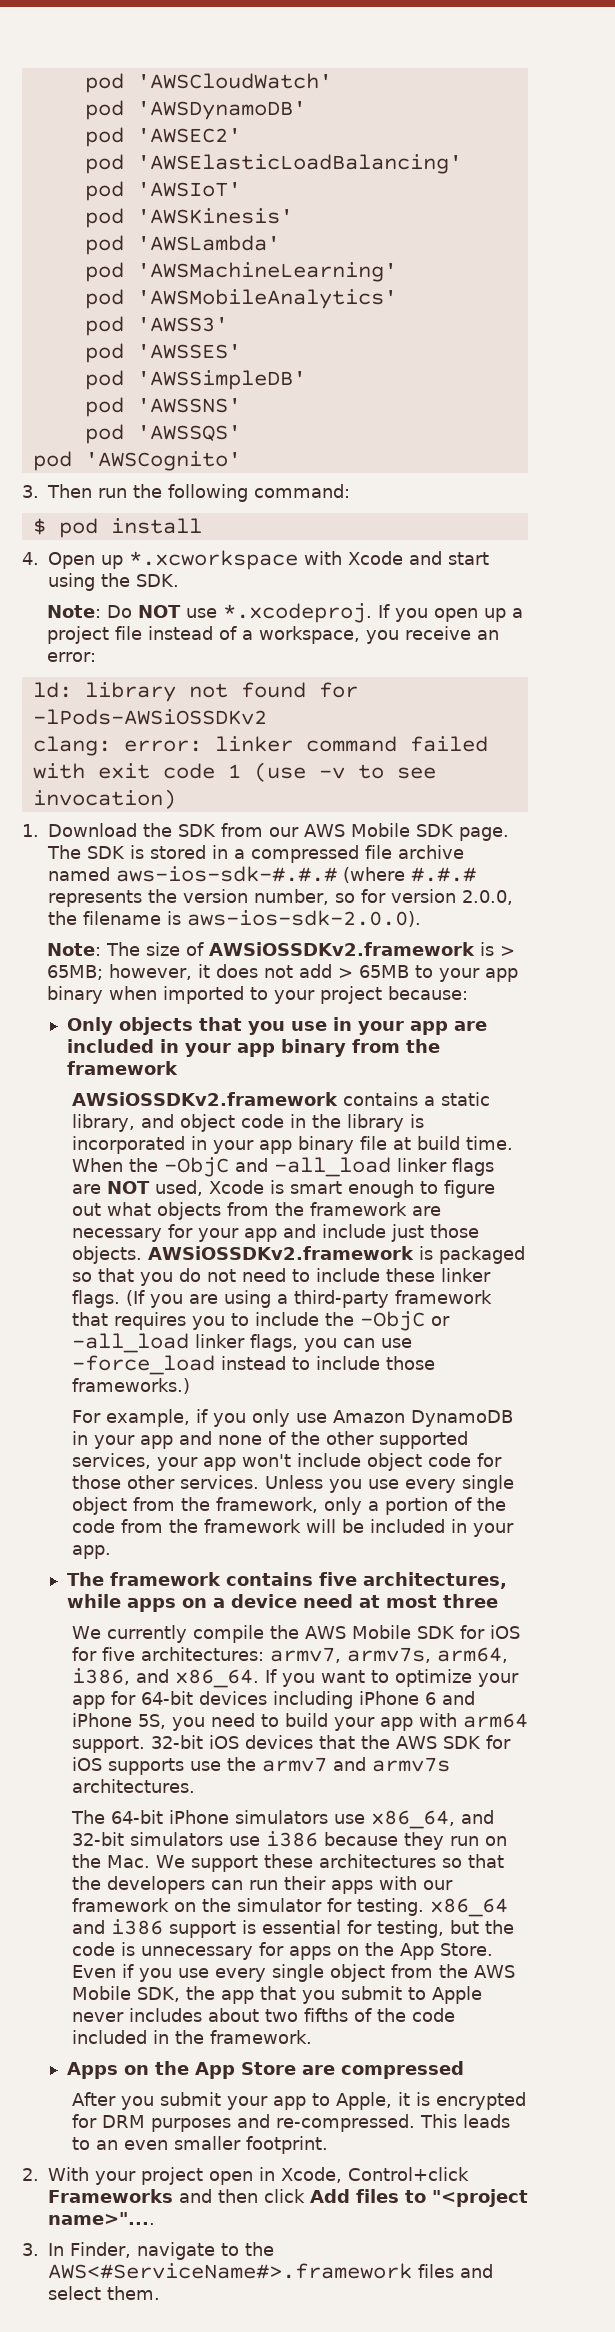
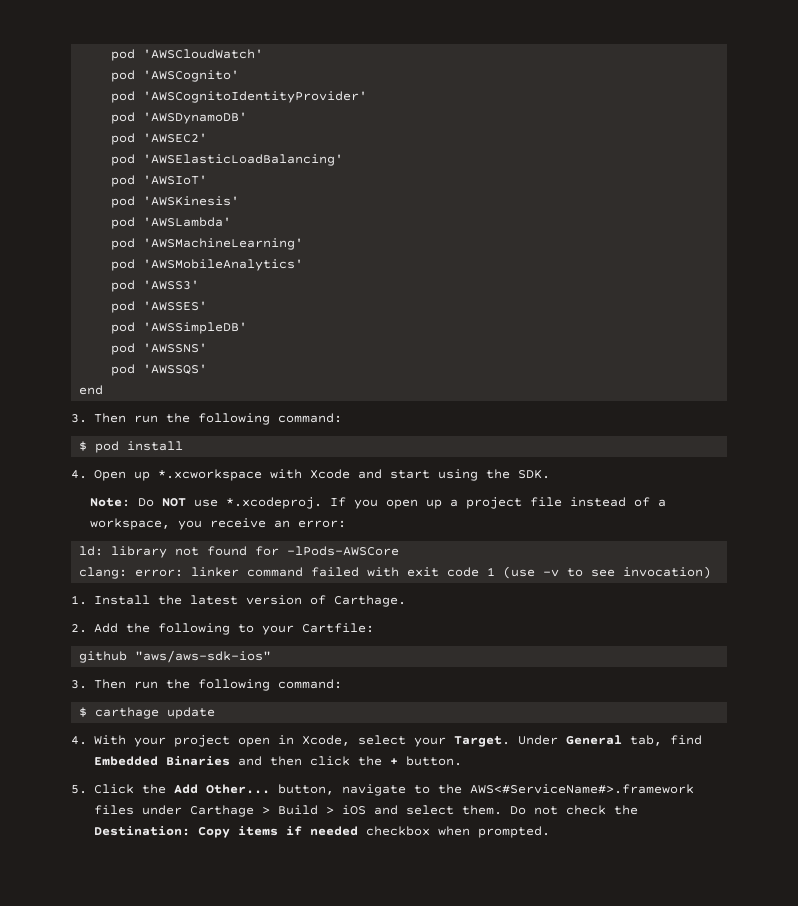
(332, 81) none -> [111,70,240,82] [111,91,368,103] // pod 'AWSCognito' // pod 'AWSCognitoIdentityProvider'
[32,451,241,471] pod 'AWSCognito' -> [79,385,104,395] end
[32,709,267,725] -lPods-AWSiOSSDKv2 -> [287,546,400,556] -lPods-AWSCore
[48,823,509,841] [47,845,464,863] [48,866,476,883] [48,889,513,907] [48,910,421,927] [46,942,515,956] [46,964,518,982] [46,986,468,1004] [66,1017,487,1035] [66,1039,440,1057] [66,1061,178,1075] [71,1092,490,1106] [71,1114,424,1132] [71,1136,513,1154] [71,1157,494,1177] [71,1180,495,1198] [71,1202,441,1220] [71,1224,479,1242] [71,1246,525,1264] [71,1268,491,1286] [71,1290,492,1308] [71,1311,450,1331] [71,1333,412,1353] [71,1355,435,1375] [71,1378,190,1394] [71,1409,513,1427] [71,1431,468,1449] [71,1453,502,1471] [71,1475,514,1493] [71,1497,506,1515] [71,1519,514,1537] [71,1545,111,1559] [66,1572,507,1589] [66,1594,498,1612] [71,1625,520,1643] [71,1647,508,1663] [71,1668,519,1688] [71,1691,475,1709] [71,1713,528,1731] [71,1735,511,1753] [71,1757,450,1775] [71,1779,195,1793] [70,1810,494,1829] [71,1831,507,1850] [71,1854,504,1872] [71,1876,453,1894] [71,1898,508,1917] [71,1919,514,1938] [71,1942,493,1960] [71,1964,515,1982] [71,1986,482,2004] [71,2008,455,2022] [71,2030,312,2044] [66,2061,464,2079] [71,2092,526,2110] [71,2114,510,2132] [71,2136,328,2154] [22,2168,39,2181] Download the SDK from our AWS Mobile SDK page. The SDK is stored in a compressed file archive named aws-ios-sdk-#.#.# (where #.#.# represents the version number, so for version 2.0.0, the filename is aws-ios-sdk-2.0.0). // Note: The size of AWSiOSSDKv2.framework is > 65MB; however, it does not add > 65MB to your app binary when imported to your project because: // Only objects that you use in your app are included in your app binary from the framework // AWSiOSSDKv2.framework contains a static library, and object code in the library is incorporated in your app binary file at build time. When the -ObjC and -all_load linker flags are NOT used, Xcode is smart enough to figure out what objects from the framework are necessary for your app and include just those objects. AWSiOSSDKv2.framework is packaged so that you do not need to include these linker flags. (If you are using a third-party framework that requires you to include the -ObjC or -all_load linker flags, you can use -force_load instead to include those frameworks.) // For example, if you only use Amazon DynamoDB in your app and none of the other supported services, your app won't include object code for those other services. Unless you use every single object from the framework, only a portion of the code from the framework will be included in your app. // The framework contains five architectures, while apps on a device need at most three // We currently compile the AWS Mobile SDK for iOS for five architectures: armv7, armv7s, arm64, i386, and x86_64. If you want to optimize your app for 64-bit devices including iPhone 6 and iPhone 5S, you need to build your app with arm64 support. 32-bit iOS devices that the AWS SDK for iOS supports use the armv7 and armv7s architectures. // The 64-bit iPhone simulators use x86_64, and 32-bit simulators use i386 because they run on the Mac. We support these architectures so that the developers can run their apps with our framework on the simulator for testing. x86_64 and i386 support is essential for testing, but the code is unnecessary for apps on the App Store. Even if you use every single object from the AWS Mobile SDK, the app that you submit to Apple never includes about two fifths of the code included in the framework. // Apps on the App Store are compressed // After you submit your app to Apple, it is encrypted for DRM purposes and re-compressed. This leads to an even smaller footprint. // 2. -> [93,595,406,607] [71,623,374,635] [79,650,272,663] [71,679,342,691] [79,707,216,719] [71,736,87,745] Install the latest version of Carthage. // 2. Add the following to your Cartfile: // github "aws/aws-sdk-ios" // 3. Then run the following command: // $ carthage update // 4.
[348,2167,469,2181] [48,2189,528,2207] [48,2212,155,2225] [22,2242,131,2258] Control+click Frameworks and then click Add files to "<project name>".... // 3. In Finder, -> [357,735,702,747] [93,756,462,766] [71,784,334,795] select your Target. Under General tab, find Embedded Binaries and then click the + button. // 5. Click the Add Other... button,
[460,2264,493,2278] [48,2286,160,2300] and select them. -> [141,805,638,817] [93,826,550,838] under Carthage > Build > iOS and select them. Do not check the Destination: Copy items if needed checkbox when prompted.

